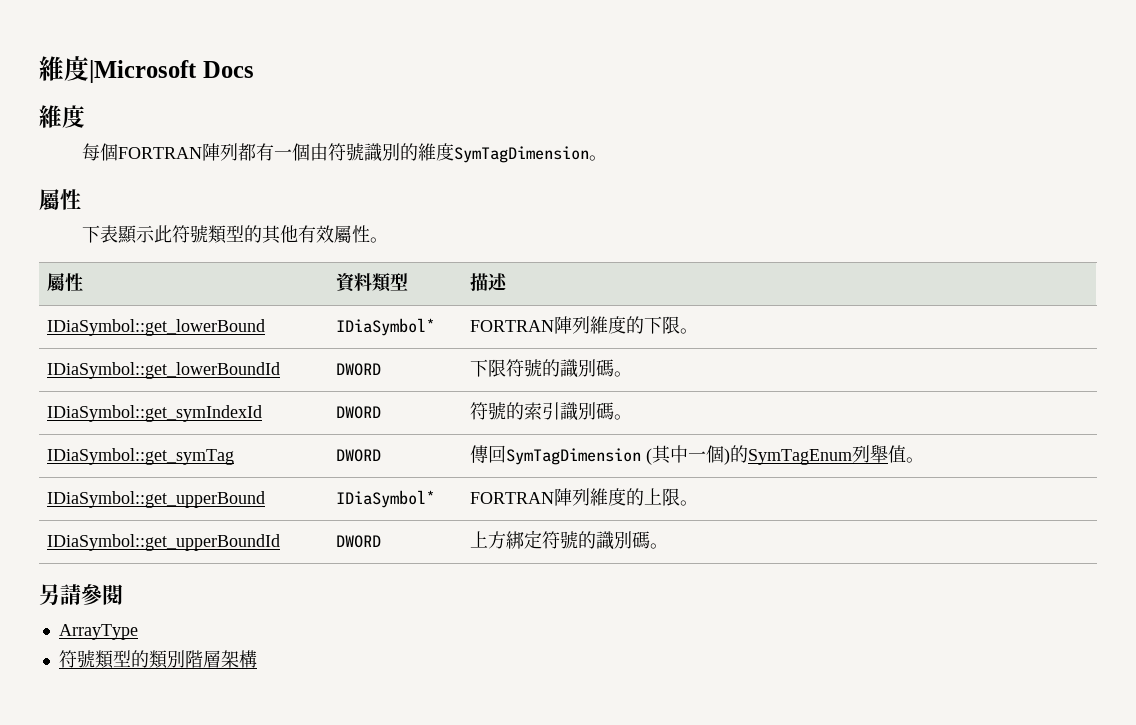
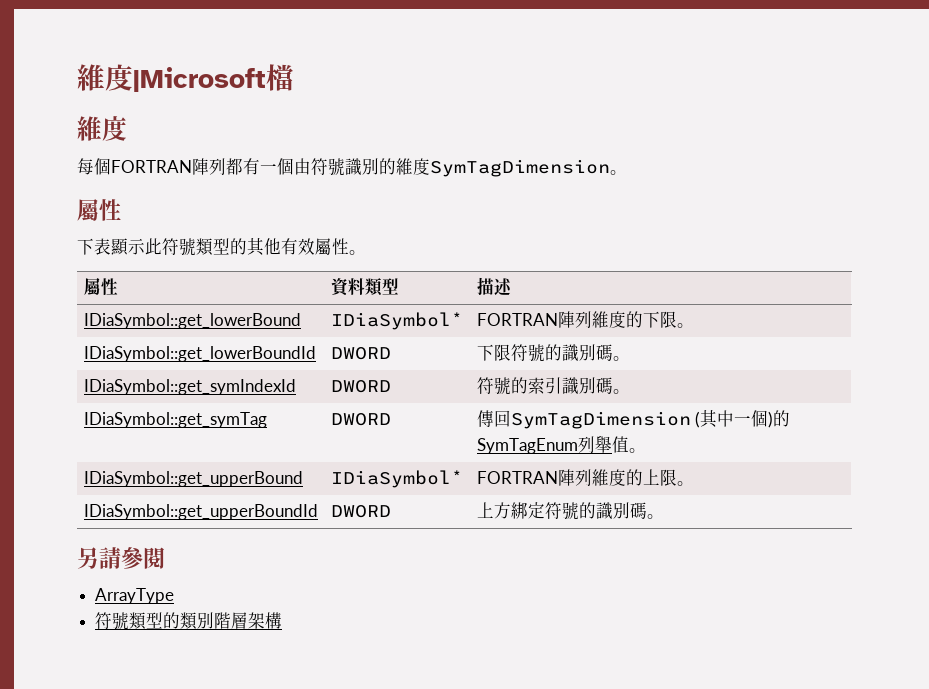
[202,61,254,78] Docs -> [266,64,294,91] 檔

